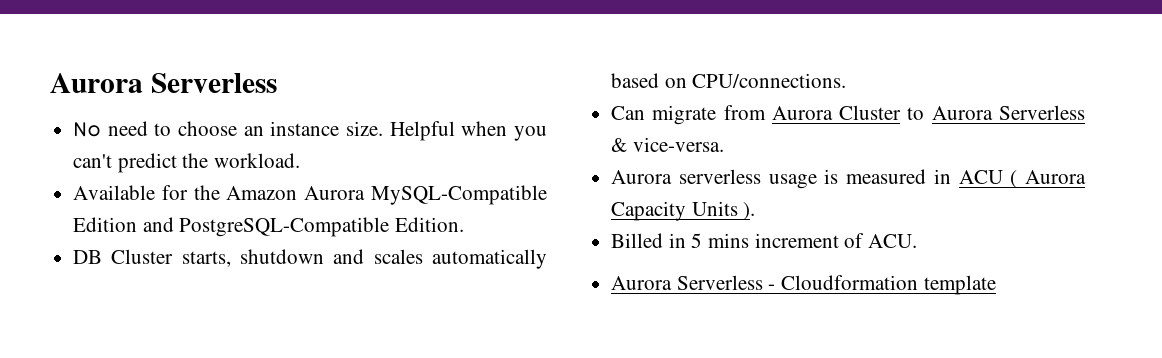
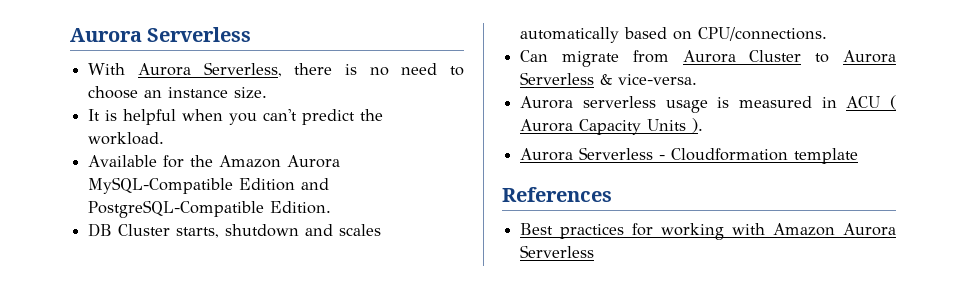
[73,122,102,137] No -> [88,62,389,77] With Aurora Serverless, there is no
[389,121,455,141] Helpful -> [88,109,177,125] // It is helpful
[611,233,918,248] // Billed in 5 mins increment of ACU. -> (704, 125) none
(996, 285) none -> [502,187,612,202] [520,223,896,240] [520,245,595,258] // References // Best practices for working with Amazon Aurora Serverless

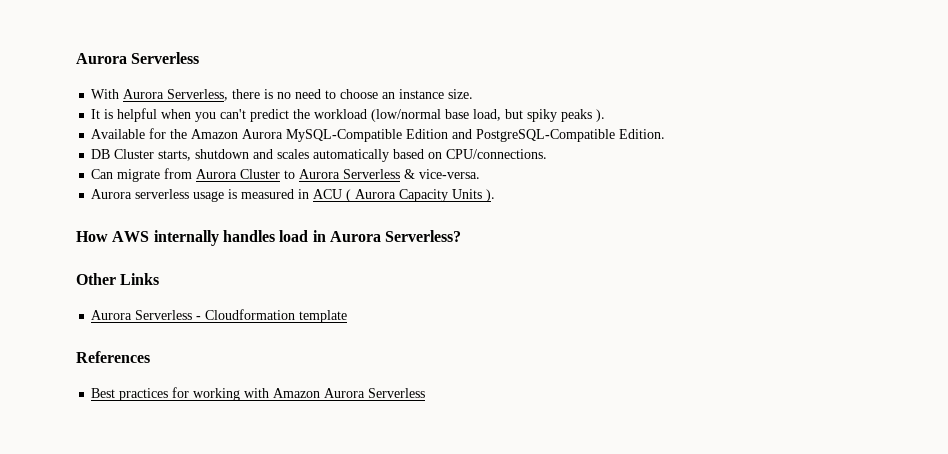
[88,132,165,145] workload. -> [314,109,606,122] workload (low/normal base load, but spiky peaks ).
(704, 125) none -> [76,230,462,246] [76,273,160,285] // How AWS internally handles load in Aurora Serverless? // Other Links

